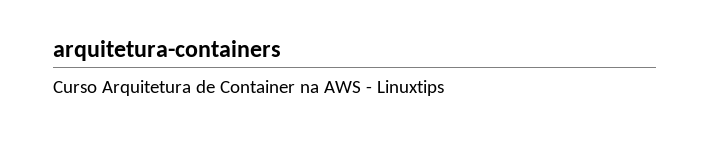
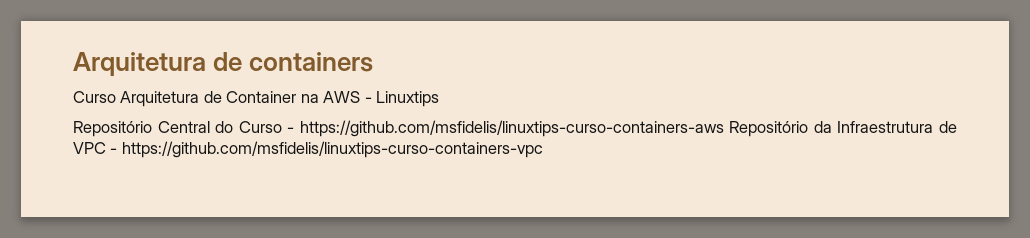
[53,40,281,61] arquitetura-containers -> [73,52,374,77] Arquitetura de containers
(444, 88) none -> [73,120,957,137] [73,141,543,158] // Repositório Central do Curso - https://github.com/msfidelis/linuxtips-curso-containers-aws Repositório da Infraestrutura de VPC - https://github.com/msfidelis/linuxtips-curso-containers-vpc

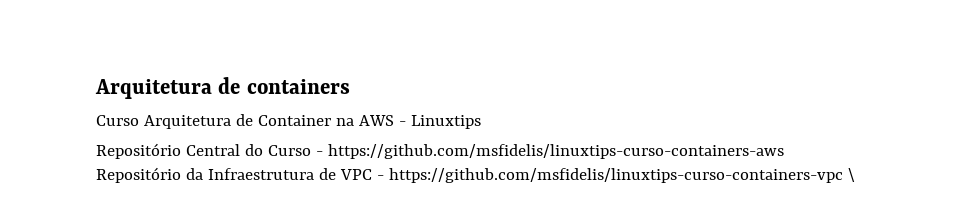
(724, 128) none -> (784, 151) //
(543, 149) none -> [847,168,855,182] \

